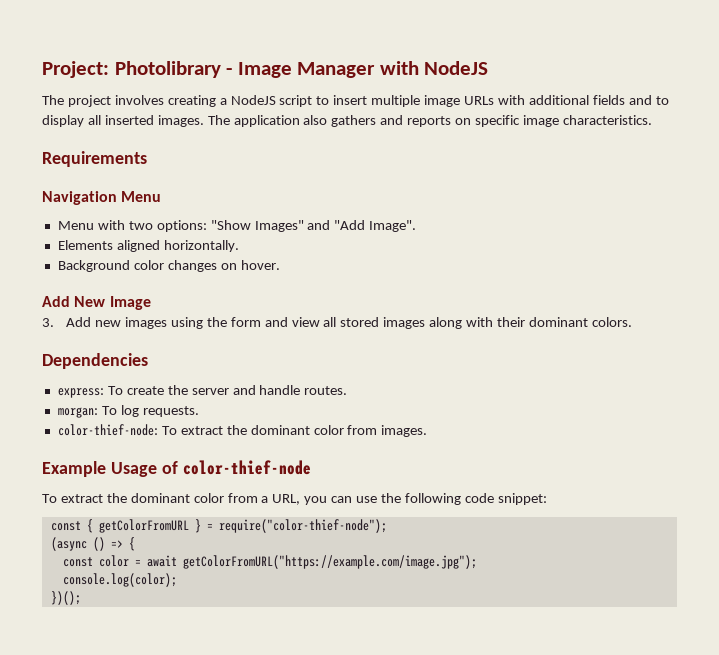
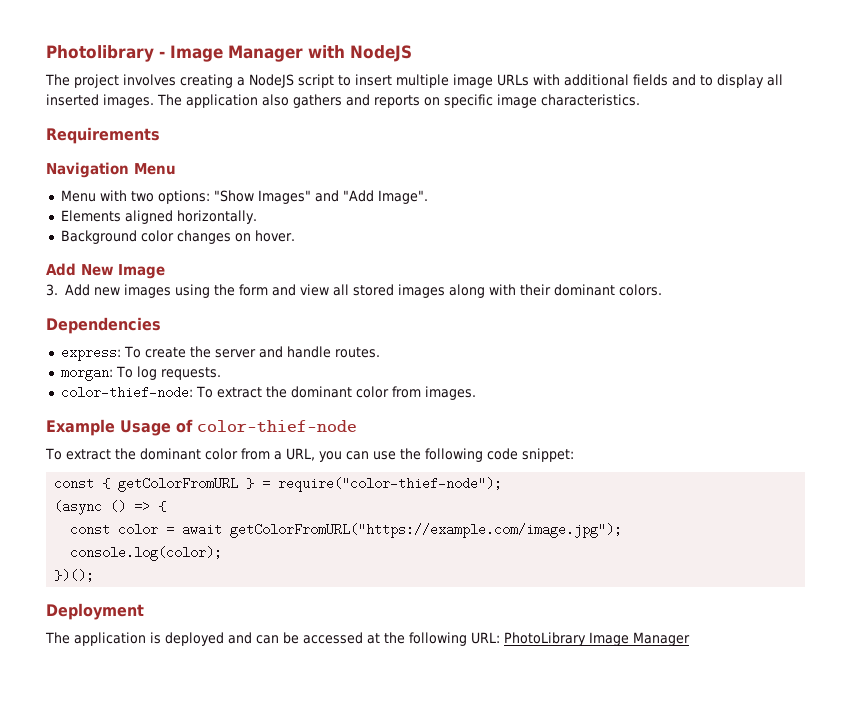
[42,61,109,78] Project: -> (46, 53) none
(81, 598) none -> [46,603,144,620] [45,632,690,646] // Deployment // The application is deployed and can be accessed at the following URL: PhotoLibrary Image Manager

